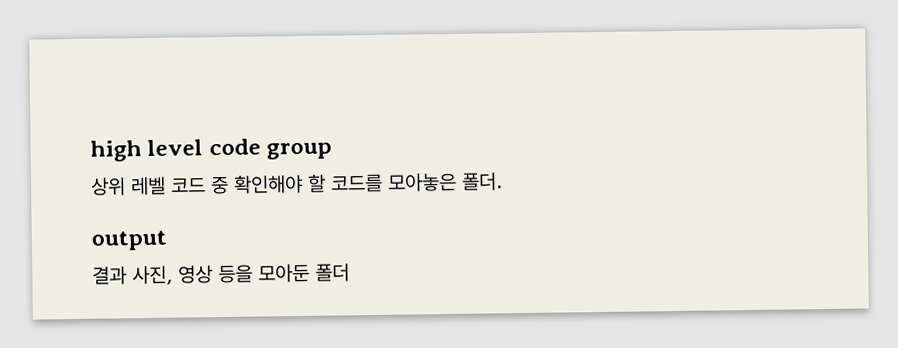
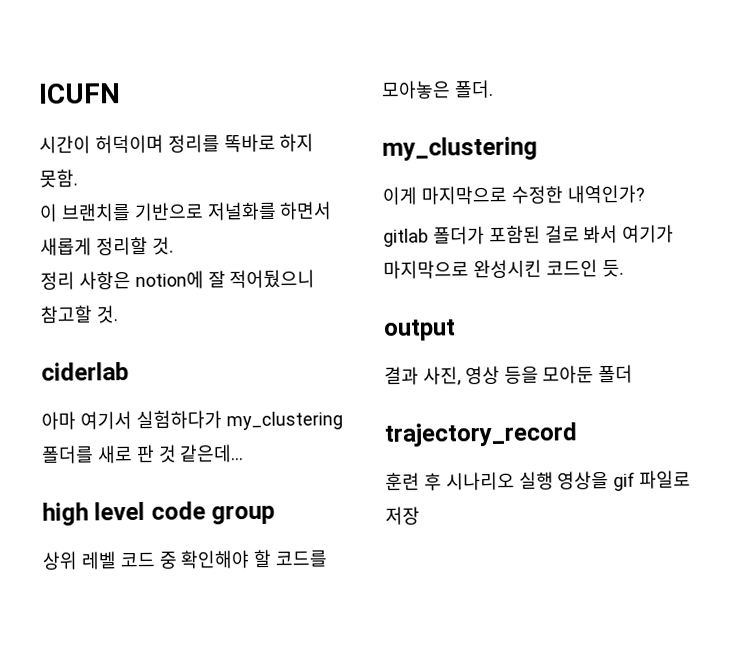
(90, 151) none -> [38,83,121,104] [39,133,315,154] [39,169,78,188] [39,201,333,222] [40,236,174,256] [40,269,316,290] [40,305,118,324] [41,362,129,381] [41,410,343,431] [41,444,245,464] ICUFN // 시간이 허덕이며 정리를 똑바로 하지 못함. // 이 브랜치를 기반으로 저널화를 하면서 새롭게 정리할 것. // 정리 사항은 notion에 잘 적어뒀으니 참고할 것. // ciderlab // 아마 여기서 실험하다가 my_clustering 폴더를 새로 판 것 같은데... //
(503, 181) none -> [382,136,538,161] [382,184,645,205] [383,224,675,247] [383,259,624,279] // my_clustering // 이게 마지막으로 수정한 내역인가? // gitlab 폴더가 포함된 걸로 봐서 여기가 마지막으로 완성시킨 코드인 듯.
(350, 272) none -> [384,422,577,447] [385,470,692,491] [385,506,420,525] // trajectory_record // 훈련 후 시나리오 실행 영상을 gif 파일로 저장

